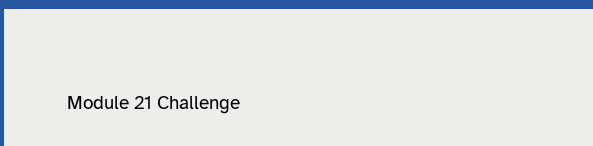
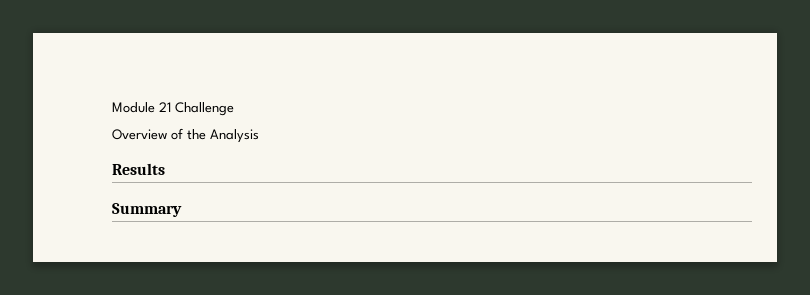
(241, 105) none -> [112,128,259,143] [112,163,165,175] [112,203,182,217] // Overview of the Analysis // Results // Summary

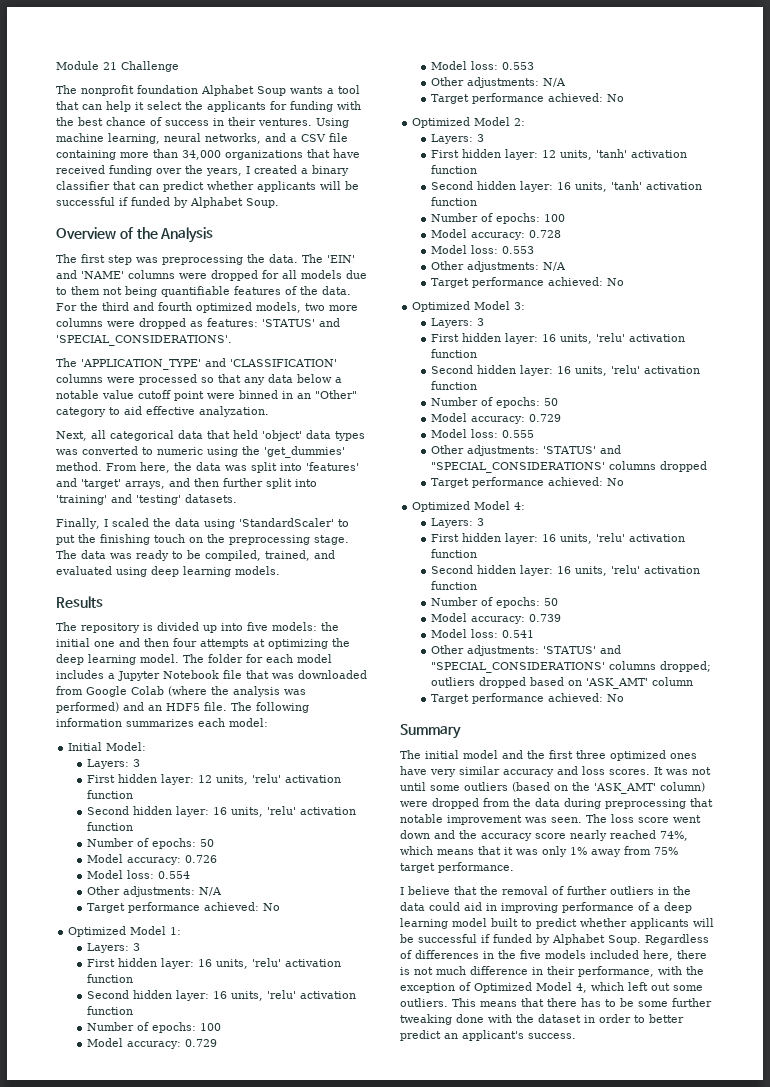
[112,128,259,143] [112,163,165,175] [112,203,182,217] Overview of the Analysis // Results // Summary -> [56,85,360,96] [56,101,361,112] [56,117,349,128] [56,133,348,144] [56,149,360,160] [56,165,349,176] [56,181,359,192] [56,197,279,208] [56,227,214,243] [56,254,355,265] [56,270,367,281] [56,286,351,297] [56,302,358,313] [56,318,340,329] [56,335,232,346] [56,358,337,370] [56,374,342,385] [56,390,357,401] [56,406,269,417] [56,430,365,441] [56,446,345,458] [56,462,359,473] [56,478,317,489] [56,494,237,505] [56,518,349,529] [56,534,349,545] [56,550,335,561] [56,566,280,577] [56,596,103,608] [56,622,339,633] [56,638,350,649] [56,654,332,665] [56,670,367,681] [56,686,306,697] [56,702,309,713] [56,718,268,727] [68,742,147,751] [86,759,140,769] [86,774,341,785] [86,790,133,799] [86,806,356,817] [86,822,133,831] [86,838,214,849] [86,854,217,865] [86,870,190,879] [86,886,222,897] [86,902,280,913] [68,926,182,937] [86,943,140,953] [86,958,341,969] [86,974,133,983] [86,990,356,1001] [86,1006,133,1015] [86,1022,221,1033] [86,1038,217,1049] [430,61,534,70] [430,77,566,88] [430,93,624,104] [412,117,526,128] [430,134,484,144] [430,149,687,160] [430,165,477,174] [430,181,702,192] [430,197,477,206] [430,213,565,224] [430,229,561,240] [430,245,534,254] [430,261,566,272] [430,277,624,288] [412,301,526,312] [430,318,484,328] [430,333,685,344] [430,349,477,358] [430,365,700,376] [430,381,477,390] [430,397,558,408] [430,413,561,424] [430,429,534,438] [430,445,621,456] [430,461,707,473] [430,477,624,488] [412,501,526,512] [430,518,484,528] [430,533,685,544] [430,549,477,558] [430,565,700,576] [430,581,477,590] [430,597,558,608] [430,613,561,624] [430,629,534,638] [430,645,621,656] [430,661,711,673] [430,677,693,689] [430,693,624,704] [400,724,461,739] [400,750,697,761] [400,766,711,777] [400,782,705,794] [400,798,713,809] [400,814,701,825] [400,830,688,841] [400,846,678,857] [400,862,514,873] [400,886,691,895] [400,902,692,913] [400,918,714,929] [400,934,709,945] [400,950,707,961] [400,966,704,977] [400,982,703,993] [400,998,712,1007] [400,1014,684,1025] [400,1030,576,1041] The nonprofit foundation Alphabet Soup wants a tool that can help it select the applicants for funding with the best chance of success in their ventures. Using machine learning, neural networks, and a CSV file containing more than 34,000 organizations that have received funding over the years, I created a binary classifier that can predict whether applicants will be successful if funded by Alphabet Soup. // Overview of the Analysis // The first step was preprocessing the data. The 'EIN' and 'NAME' columns were dropped for all models due to them not being quantifiable features of the data. For the third and fourth optimized models, two more columns were dropped as features: 'STATUS' and 'SPECIAL_CONSIDERATIONS'. // The 'APPLICATION_TYPE' and 'CLASSIFICATION' columns were processed so that any data below a notable value cutoff point were binned in an "Other" category to aid effective analyzation. // Next, all categorical data that held 'object' data types was converted to numeric using the 'get_dummies' method. From here, the data was split into 'features' and 'target' arrays, and then further split into 'training' and 'testing' datasets. // Finally, I scaled the data using 'StandardScaler' to put the finishing touch on the preprocessing stage. The data was ready to be compiled, trained, and evaluated using deep learning models. // Results // The repository is divided up into five models: the initial one and then four attempts at optimizing the deep learning model. The folder for each model includes a Jupyter Notebook file that was downloaded from Google Colab (where the analysis was performed) and an HDF5 file. The following information summarizes each model: // Initial Model: // Layers: 3 // First hidden layer: 12 units, 'relu' activation function // Second hidden layer: 16 units, 'relu' activation function // Number of epochs: 50 // Model accuracy: 0.726 // Model loss: 0.554 // Other adjustments: N/A // Target performance achieved: No // Optimized Model 1: // Layers: 3 // First hidden layer: 16 units, 'relu' activation function // Second hidden layer: 16 units, 'relu' activation function // Number of epochs: 100 // Model accuracy: 0.729 // Model loss: 0.553 // Other adjustments: N/A // Target performance achieved: No // Optimized Model 2: // Layers: 3 // First hidden layer: 12 units, 'tanh' activation function // Second hidden layer: 16 units, 'tanh' activation function // Number of epochs: 100 // Model accuracy: 0.728 // Model loss: 0.553 // Other adjustments: N/A // Target performance achieved: No // Optimized Model 3: // Layers: 3 // First hidden layer: 16 units, 'relu' activation function // Second hidden layer: 16 units, 'relu' activation function // Number of epochs: 50 // Model accuracy: 0.729 // Model loss: 0.555 // Other adjustments: 'STATUS' and "SPECIAL_CONSIDERATIONS' columns dropped // Target performance achieved: No // Optimized Model 4: // Layers: 3 // First hidden layer: 16 units, 'relu' activation function // Second hidden layer: 16 units, 'relu' activation function // Number of epochs: 50 // Model accuracy: 0.739 // Model loss: 0.541 // Other adjustments: 'STATUS' and "SPECIAL_CONSIDERATIONS' columns dropped; outliers dropped based on 'ASK_AMT' column // Target performance achieved: No // Summary // The initial model and the first three optimized ones have very similar accuracy and loss scores. It was not until some outliers (based on the 'ASK_AMT' column) were dropped from the data during preprocessing that notable improvement was seen. The loss score went down and the accuracy score nearly reached 74%, which means that it was only 1% away from 75% target performance. // I believe that the removal of further outliers in the data could aid in improving performance of a deep learning model built to predict whether applicants will be successful if funded by Alphabet Soup. Regardless of differences in the five models included here, there is not much difference in their performance, with the exception of Optimized Model 4, which left out some outliers. This means that there has to be some further tweaking done with the dataset in order to better predict an applicant's success.

